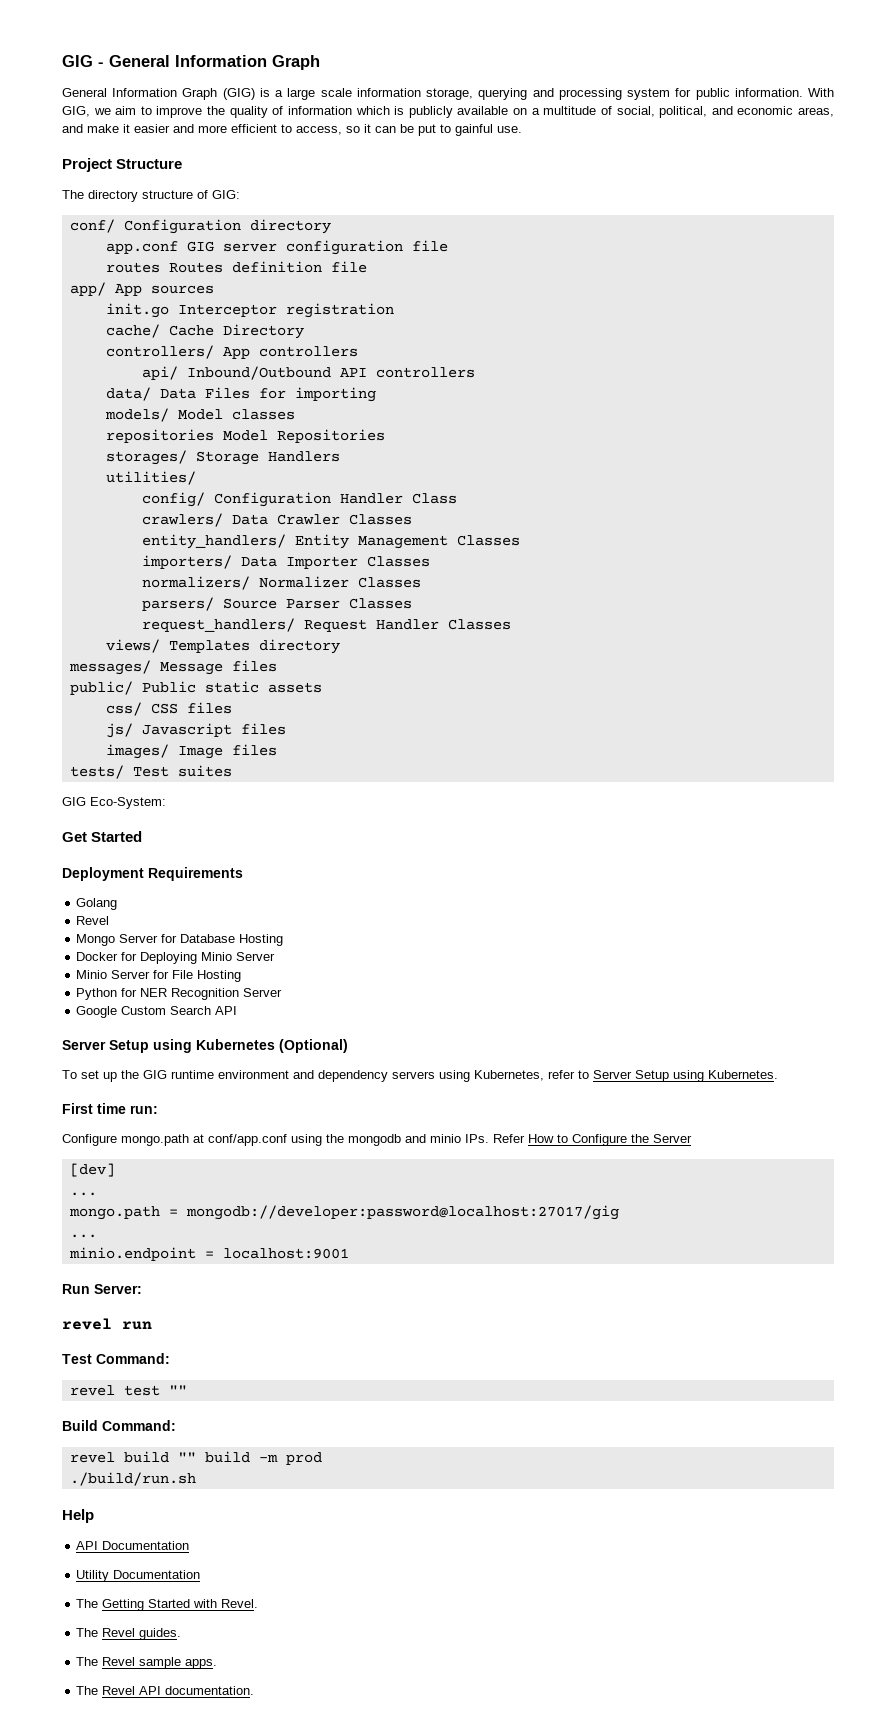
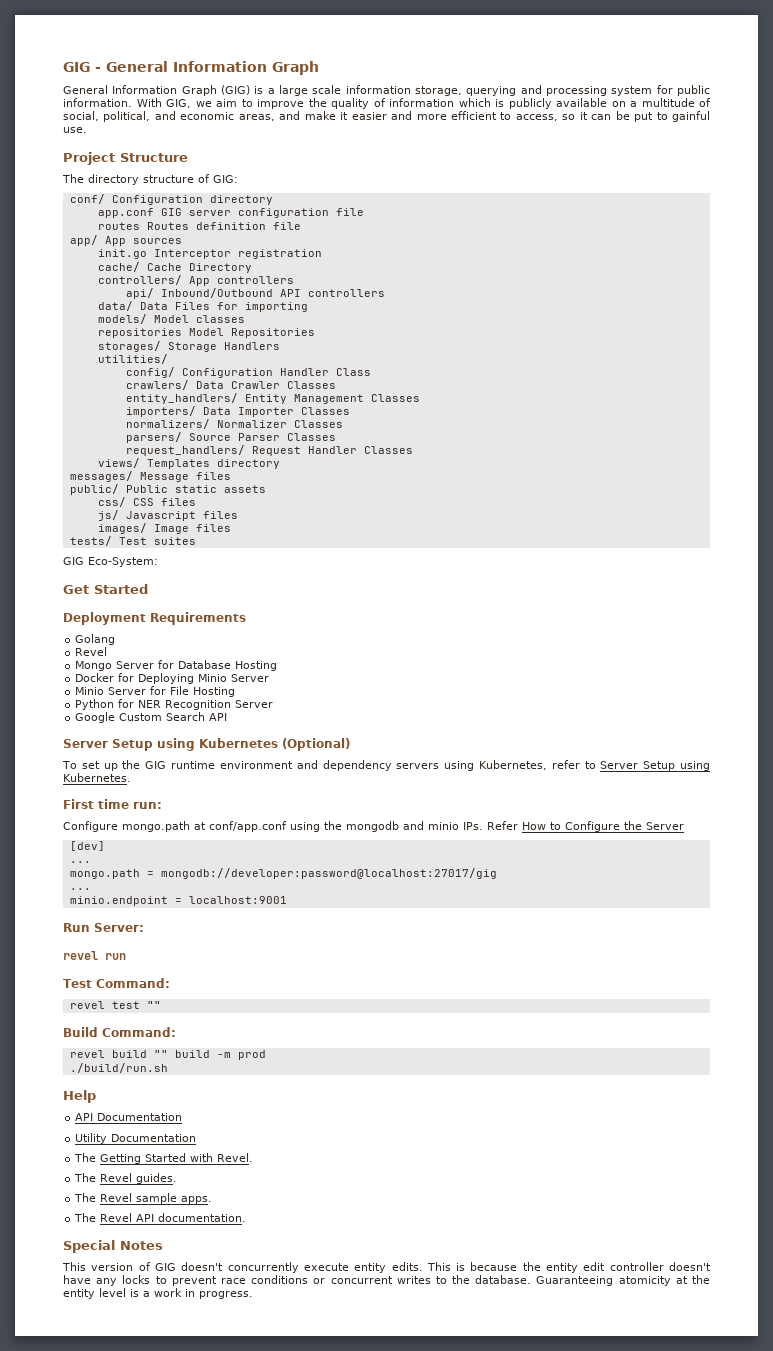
(255, 1690) none -> [63,1240,163,1253] [62,1262,711,1273] [63,1275,710,1286] [63,1288,253,1299] // Special Notes // This version of GIG doesn't concurrently execute entity edits. This is because the entity edit controller doesn't have any locks to prevent race conditions or concurrent writes to the database. Guaranteeing atomicity at the entity level is a work in progress.

